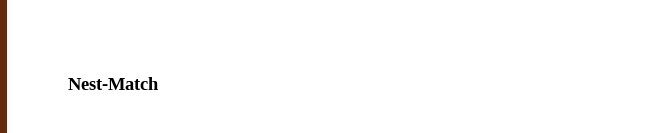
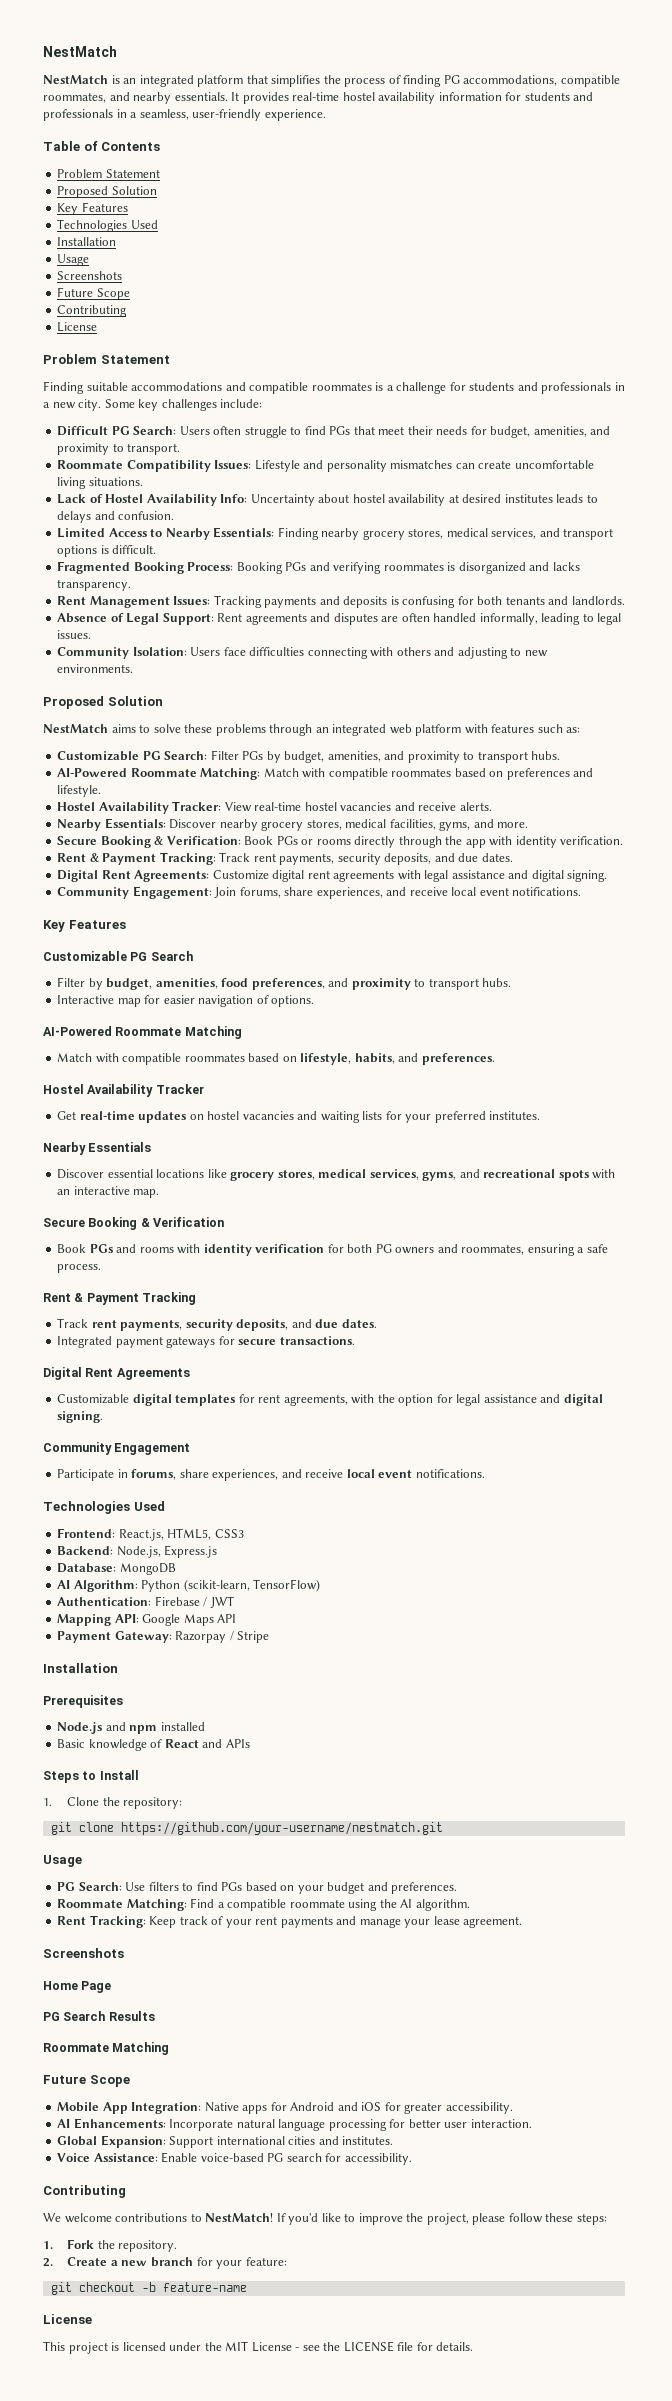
[68,77,159,90] Nest-Match -> [43,46,117,57] [43,75,620,87] [43,92,594,104] [43,109,326,121] [43,141,161,151] [57,169,160,178] [57,186,157,198] [57,202,128,215] [57,219,158,232] [57,237,117,246] [57,254,90,266] [57,271,123,280] [57,287,130,300] [57,305,128,317] [57,322,98,332] [43,354,170,364] [43,381,625,394] [43,399,263,411] [57,426,611,438] [57,443,181,455] [57,460,594,472] [57,477,143,489] [57,494,598,506] [57,511,175,523] [57,527,614,540] [57,545,157,557] [57,561,580,574] [57,579,132,591] [57,595,625,608] [57,613,622,625] [57,630,92,639] [57,647,548,659] [57,664,134,673] [43,696,163,709] [43,724,581,736] [57,750,561,763] [57,768,594,780] [57,785,102,797] [57,801,492,814] [57,818,529,831] [57,836,624,848] [57,852,513,865] [57,870,608,882] [57,886,582,899] [43,920,126,932] [43,951,193,961] [57,977,512,990] [57,995,315,1007] [43,1026,242,1039] [57,1053,495,1065] [43,1084,204,1097] [57,1111,541,1123] [43,1142,152,1155] [57,1169,616,1181] [57,1186,160,1198] [43,1217,225,1230] [57,1244,608,1256] [57,1264,102,1273] [43,1292,197,1305] [57,1318,377,1331] [57,1336,355,1348] [43,1367,190,1380] [57,1394,603,1406] [57,1411,104,1423] [43,1442,191,1455] [57,1469,485,1481] [43,1501,165,1514] [57,1528,244,1541] [57,1545,218,1558] [57,1563,176,1575] [57,1579,321,1592] [57,1596,234,1608] [57,1614,237,1626] [57,1631,270,1643] [43,1663,118,1673] [43,1695,123,1708] [57,1722,205,1734] [57,1739,250,1751] [43,1770,139,1783] [43,1797,183,1809] [50,1822,443,1835] [43,1855,82,1867] [57,1882,458,1894] [57,1898,470,1911] [57,1915,523,1928] [43,1948,124,1958] [43,1981,112,1993] [43,2011,155,2021] [43,2042,170,2055] [43,2075,130,2087] [57,2102,513,2114] [57,2118,532,2131] [57,2135,394,2148] [57,2152,412,2165] [43,2185,126,2198] [43,2213,607,2225] [43,2239,178,2252] [43,2257,287,2269] [50,2282,247,2295] [43,2314,92,2324] [43,2341,474,2354] NestMatch // NestMatch is an integrated platform that simplifies the process of finding PG accommodations, compatible roommates, and nearby essentials. It provides real-time hostel availability information for students and professionals in a seamless, user-friendly experience. // Table of Contents // Problem Statement // Proposed Solution // Key Features // Technologies Used // Installation // Usage // Screenshots // Future Scope // Contributing // License // Problem Statement // Finding suitable accommodations and compatible roommates is a challenge for students and professionals in a new city. Some key challenges include: // Difficult PG Search: Users often struggle to find PGs that meet their needs for budget, amenities, and proximity to transport. // Roommate Compatibility Issues: Lifestyle and personality mismatches can create uncomfortable living situations. // Lack of Hostel Availability Info: Uncertainty about hostel availability at desired institutes leads to delays and confusion. // Limited Access to Nearby Essentials: Finding nearby grocery stores, medical services, and transport options is difficult. // Fragmented Booking Process: Booking PGs and verifying roommates is disorganized and lacks transparency. // Rent Management Issues: Tracking payments and deposits is confusing for both tenants and landlords. // Absence of Legal Support: Rent agreements and disputes are often handled informally, leading to legal issues. // Community Isolation: Users face difficulties connecting with others and adjusting to new environments. // Proposed Solution // NestMatch aims to solve these problems through an integrated web platform with features such as: // Customizable PG Search: Filter PGs by budget, amenities, and proximity to transport hubs. // AI-Powered Roommate Matching: Match with compatible roommates based on preferences and lifestyle. // Hostel Availability Tracker: View real-time hostel vacancies and receive alerts. // Nearby Essentials: Discover nearby grocery stores, medical facilities, gyms, and more. // Secure Booking & Verification: Book PGs or rooms directly through the app with identity verification. // Rent & Payment Tracking: Track rent payments, security deposits, and due dates. // Digital Rent Agreements: Customize digital rent agreements with legal assistance and digital signing. // Community Engagement: Join forums, share experiences, and receive local event notifications. // Key Features // Customizable PG Search // Filter by budget, amenities, food preferences, and proximity to transport hubs. // Interactive map for easier navigation of options. // AI-Powered Roommate Matching // Match with compatible roommates based on lifestyle, habits, and preferences. // Hostel Availability Tracker // Get real-time updates on hostel vacancies and waiting lists for your preferred institutes. // Nearby Essentials // Discover essential locations like grocery stores, medical services, gyms, and recreational spots with an interactive map. // Secure Booking & Verification // Book PGs and rooms with identity verification for both PG owners and roommates, ensuring a safe process. // Rent & Payment Tracking // Track rent payments, security deposits, and due dates. // Integrated payment gateways for secure transactions. // Digital Rent Agreements // Customizable digital templates for rent agreements, with the option for legal assistance and digital signing. // Community Engagement // Participate in forums, share experiences, and receive local event notifications. // Technologies Used // Frontend: React.js, HTML5, CSS3 // Backend: Node.js, Express.js // Database: MongoDB // AI Algorithm: Python (scikit-learn, TensorFlow) // Authentication: Firebase / JWT // Mapping API: Google Maps API // Payment Gateway: Razorpay / Stripe // Installation // Prerequisites // Node.js and npm installed // Basic knowledge of React and APIs // Steps to Install // 1. Clone the repository: // git clone https://github.com/your-username/nestmatch.git // Usage // PG Search: Use filters to find PGs based on your budget and preferences. // Roommate Matching: Find a compatible roommate using the AI algorithm. // Rent Tracking: Keep track of your rent payments and manage your lease agreement. // Screenshots // Home Page // PG Search Results // Roommate Matching // Future Scope // Mobile App Integration: Native apps for Android and iOS for greater accessibility. // AI Enhancements: Incorporate natural language processing for better user interaction. // Global Expansion: Support international cities and institutes. // Voice Assistance: Enable voice-based PG search for accessibility. // Contributing // We welcome contributions to NestMatch! If you'd like to improve the project, please follow these steps: // 1. Fork the repository. // 2. Create a new branch for your feature: // git checkout -b feature-name // License // This project is licensed under the MIT License - see the LICENSE file for details.

